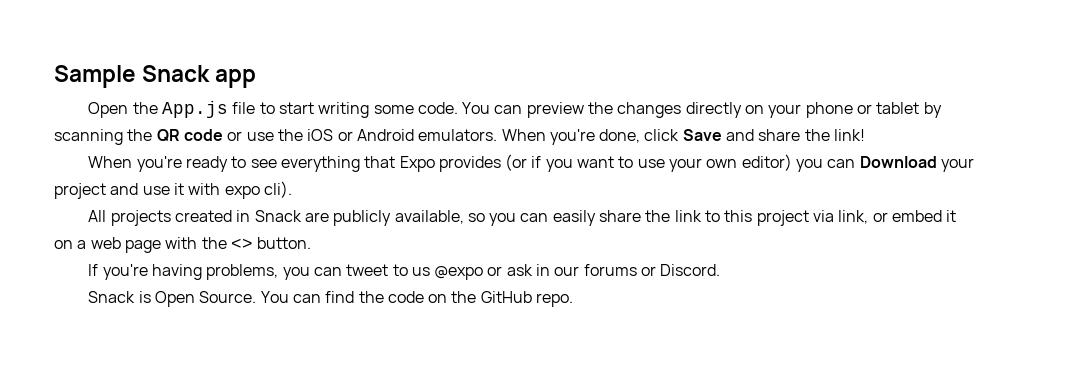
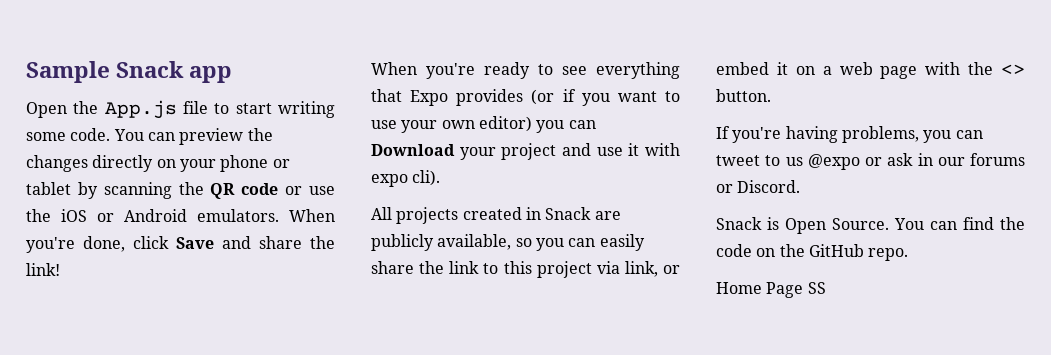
(574, 300) none -> [716,282,826,298] // Home Page SS

